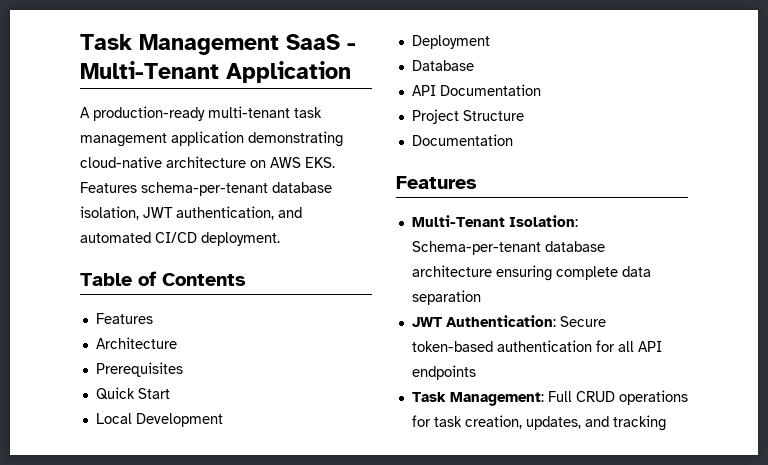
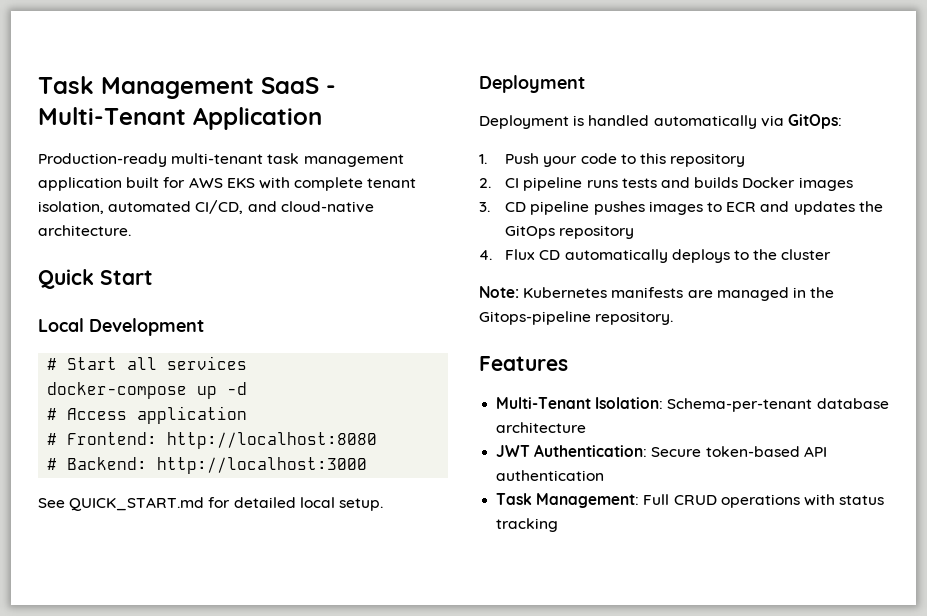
[80,106,205,121] A production-ready -> [38,153,167,167] Production-ready
[248,131,343,147] [80,156,335,168] [80,182,332,196] [80,206,302,220] [80,232,280,246] [80,271,246,286] [95,313,153,324] [95,337,177,349] [95,362,183,377] [95,387,170,400] [95,413,223,427] [411,35,490,49] [411,60,474,71] [411,84,541,96] [411,109,524,124] [411,134,513,146] demonstrating cloud-native architecture on AWS EKS. Features schema-per-tenant database isolation, JWT authentication, and automated CI/CD deployment. // Table of Contents // Features // Architecture // Prerequisites // Quick Start // Local Development // Deployment // Database // API Documentation // Project Structure // Documentation -> [126,177,417,191] [38,200,374,214] [38,225,131,236] [38,269,153,289] [38,318,204,336] [47,356,248,370] [47,382,248,399] [47,406,248,424] [47,432,378,449] [47,457,368,474] [38,497,383,511] [479,75,585,93] [479,114,842,129] [479,153,746,167] [479,177,853,191] [479,201,883,215] [505,225,635,239] [479,249,832,263] [479,286,835,301] [479,311,674,325] built for AWS EKS with complete tenant isolation, automated CI/CD, and cloud-native architecture. // Quick Start // Local Development // # Start all services // docker-compose up -d // # Access application // # Frontend: http://localhost:8080 // # Backend: http://localhost:3000 // See QUICK_START.md for detailed local setup. // Deployment // Deployment is handled automatically via GitOps: // 1. Push your code to this repository // 2. CI pipeline runs tests and builds Docker images // 3. CD pipeline pushes images to ECR and updates the GitOps repository // 4. Flux CD automatically deploys to the cluster // Note: Kubernetes manifests are managed in the Gitops-pipeline repository.
[495,265,651,281] [411,290,481,305] ensuring complete data separation -> (587, 427) none
(493, 346) none -> [803,446,827,457] API
[595,340,662,352] [411,365,476,380] for all API endpoints -> (605, 475) none
[411,415,609,430] for task creation, updates, and -> [803,494,885,506] with status

